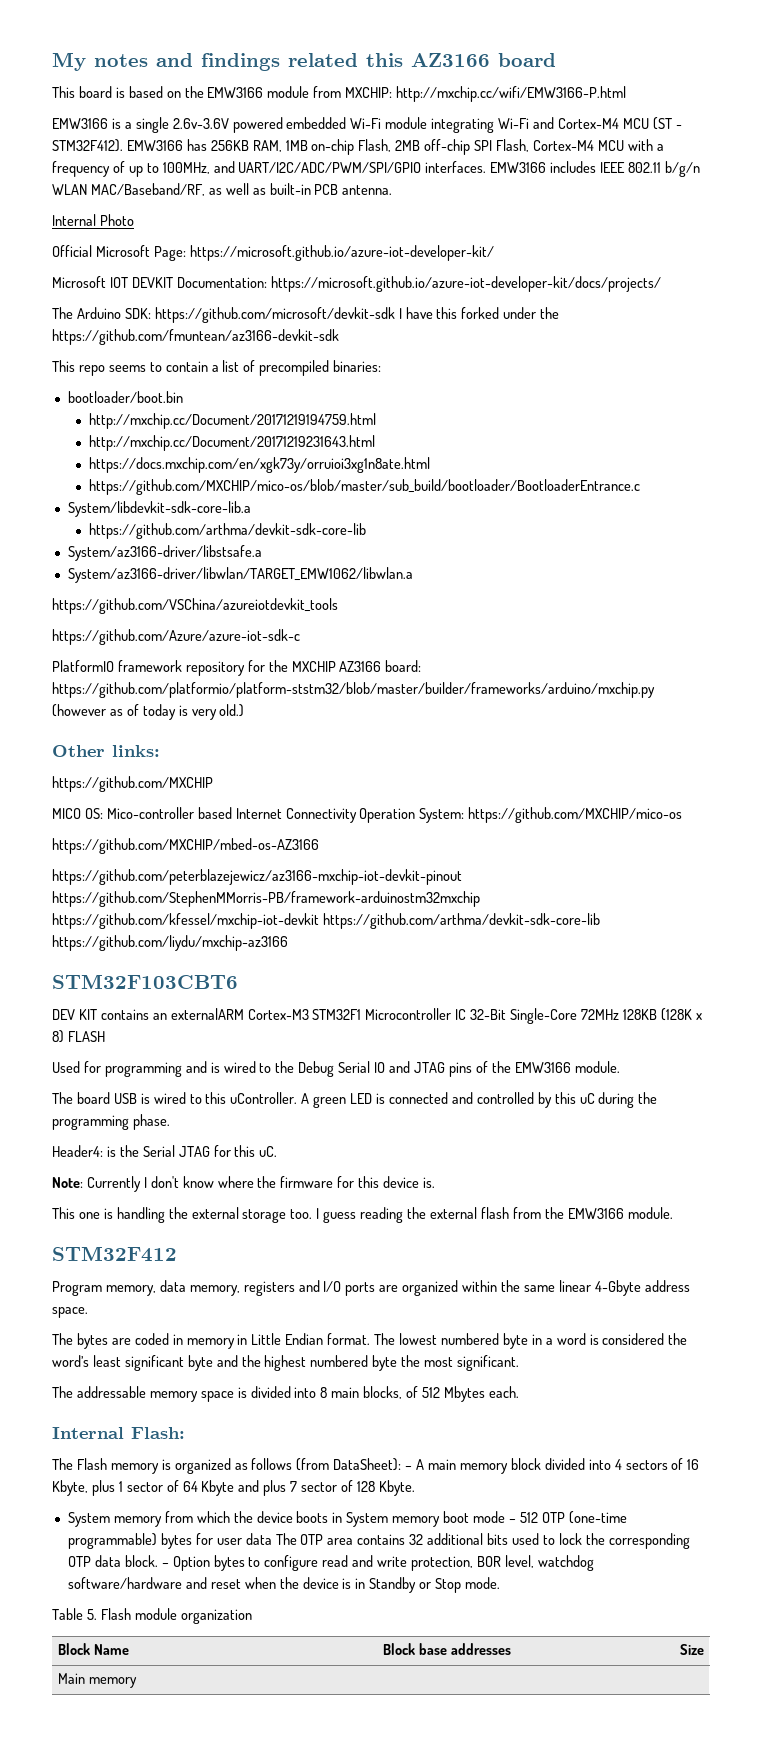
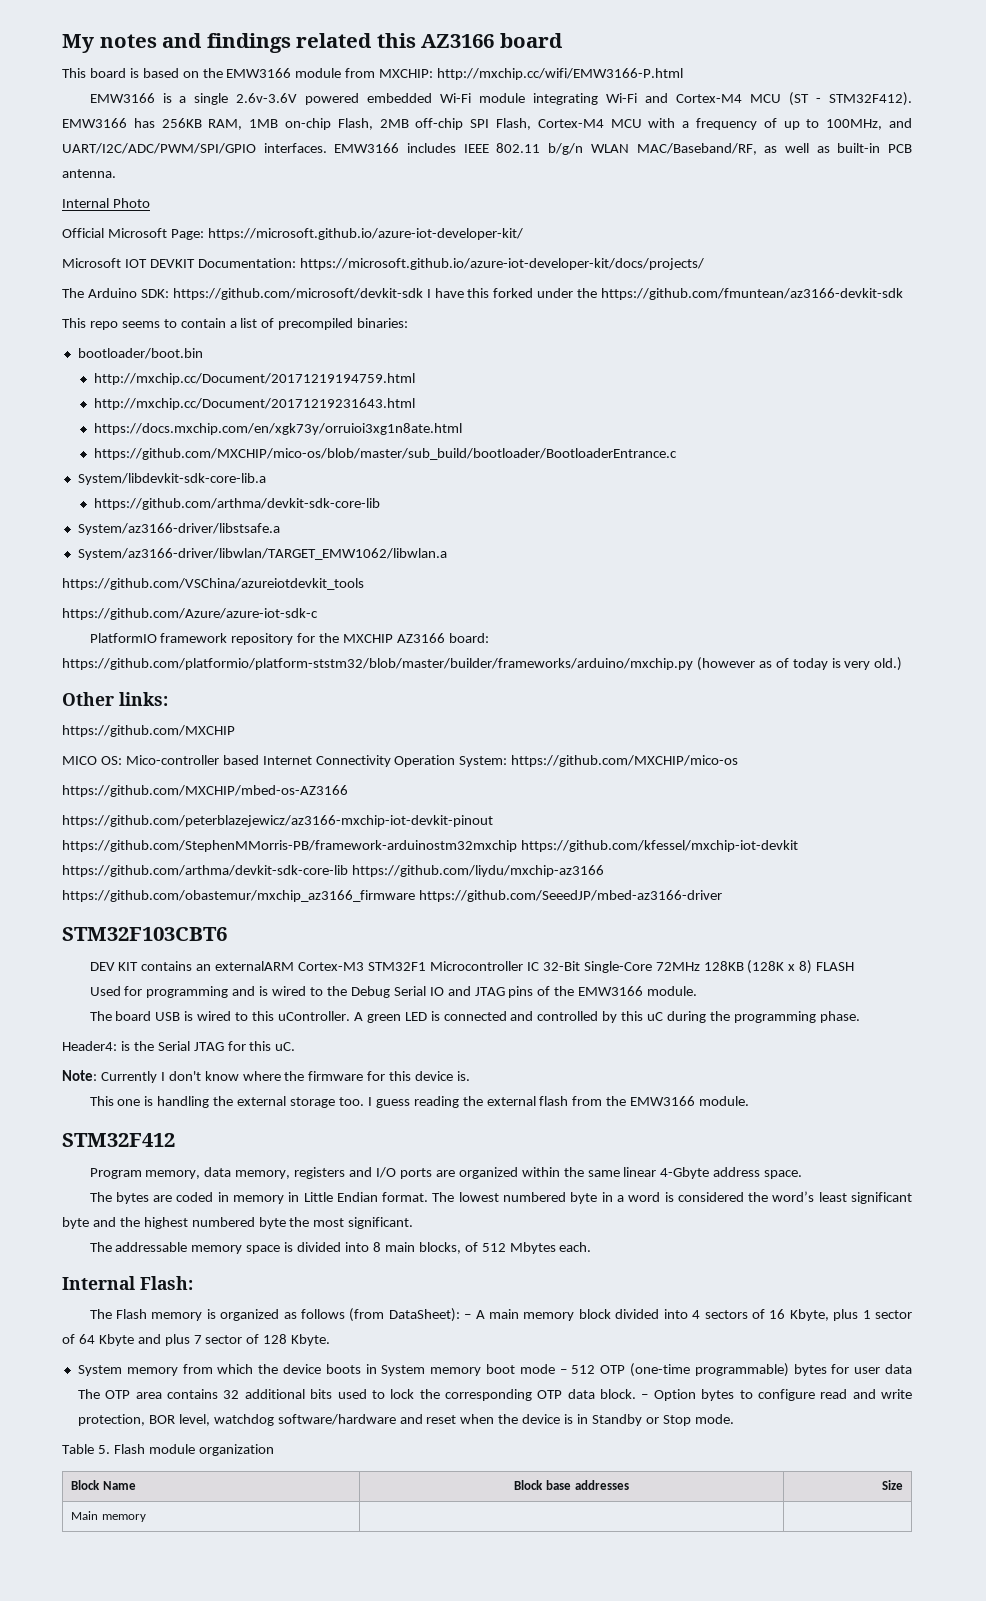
(288, 943) none -> [62,890,722,902] https://github.com/obastemur/mxchip_az3166_firmware https://github.com/SeeedJP/mbed-az3166-driver

